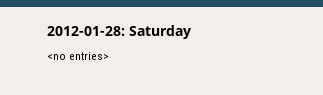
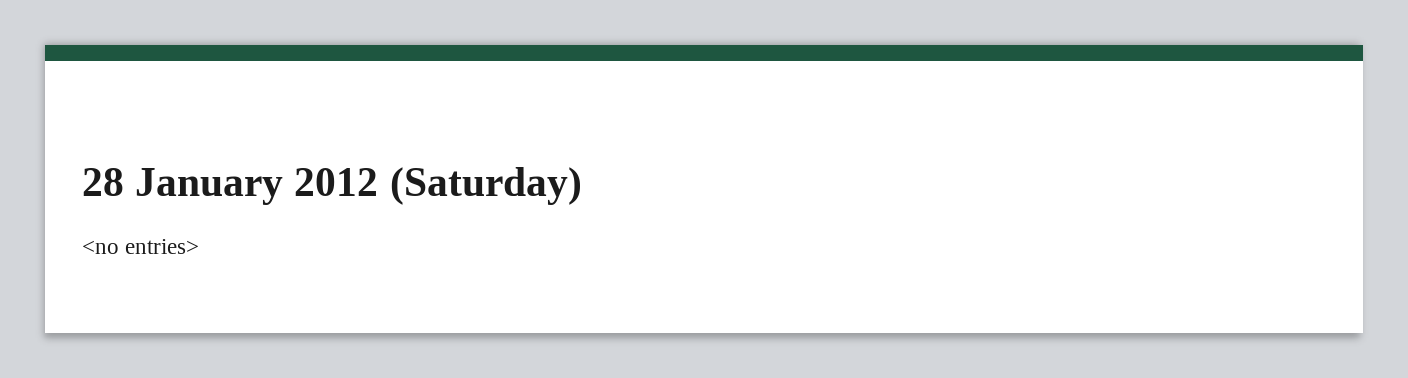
[47,25,191,39] 2012-01-28: Saturday -> [82,167,582,205] 28 January 2012 (Saturday)

